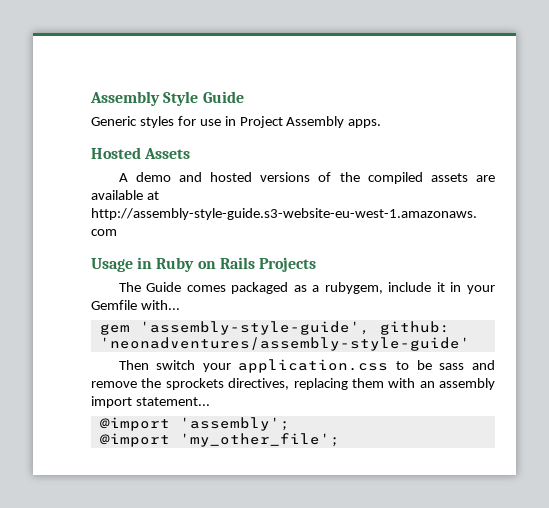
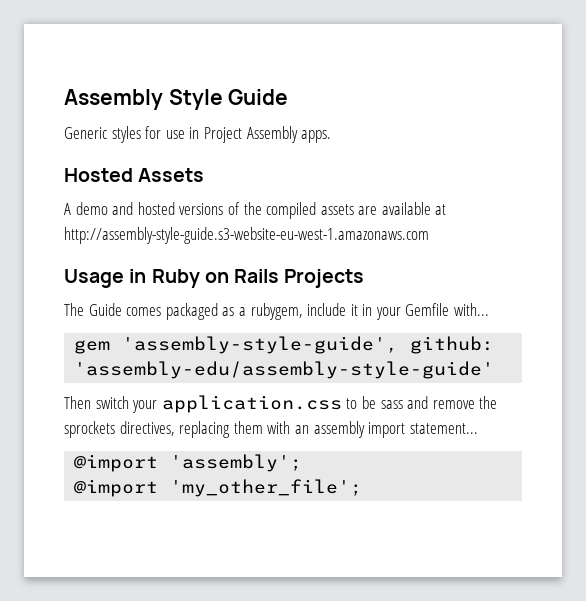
[99,337,470,351] 'neonadventures/assembly-style-guide' -> [74,361,495,379] 'assembly-edu/assembly-style-guide'

